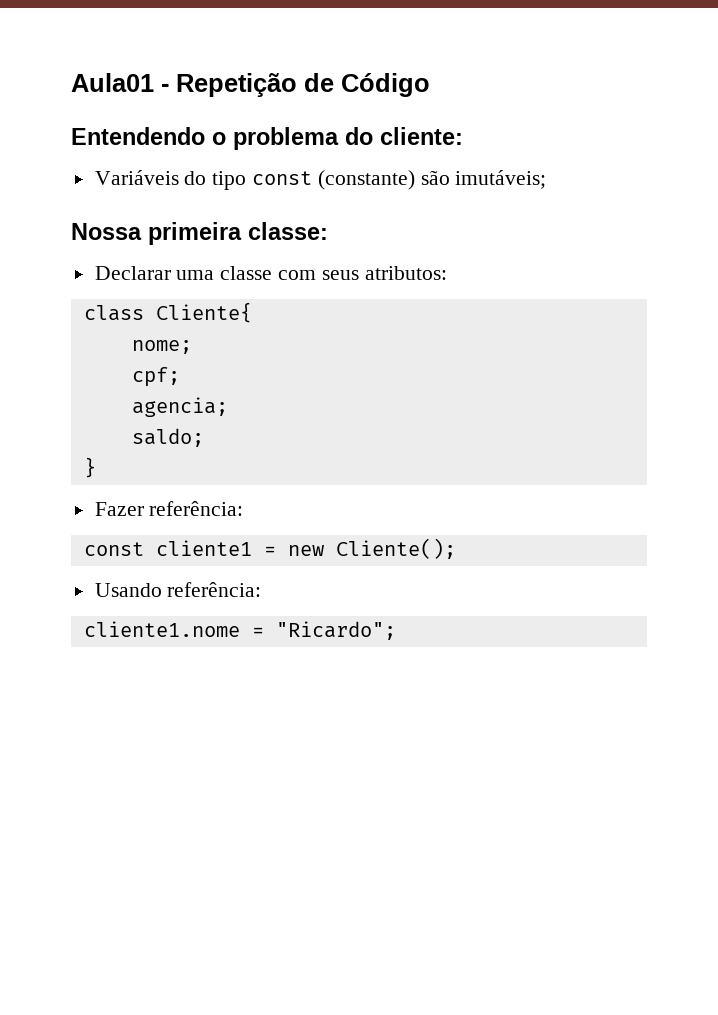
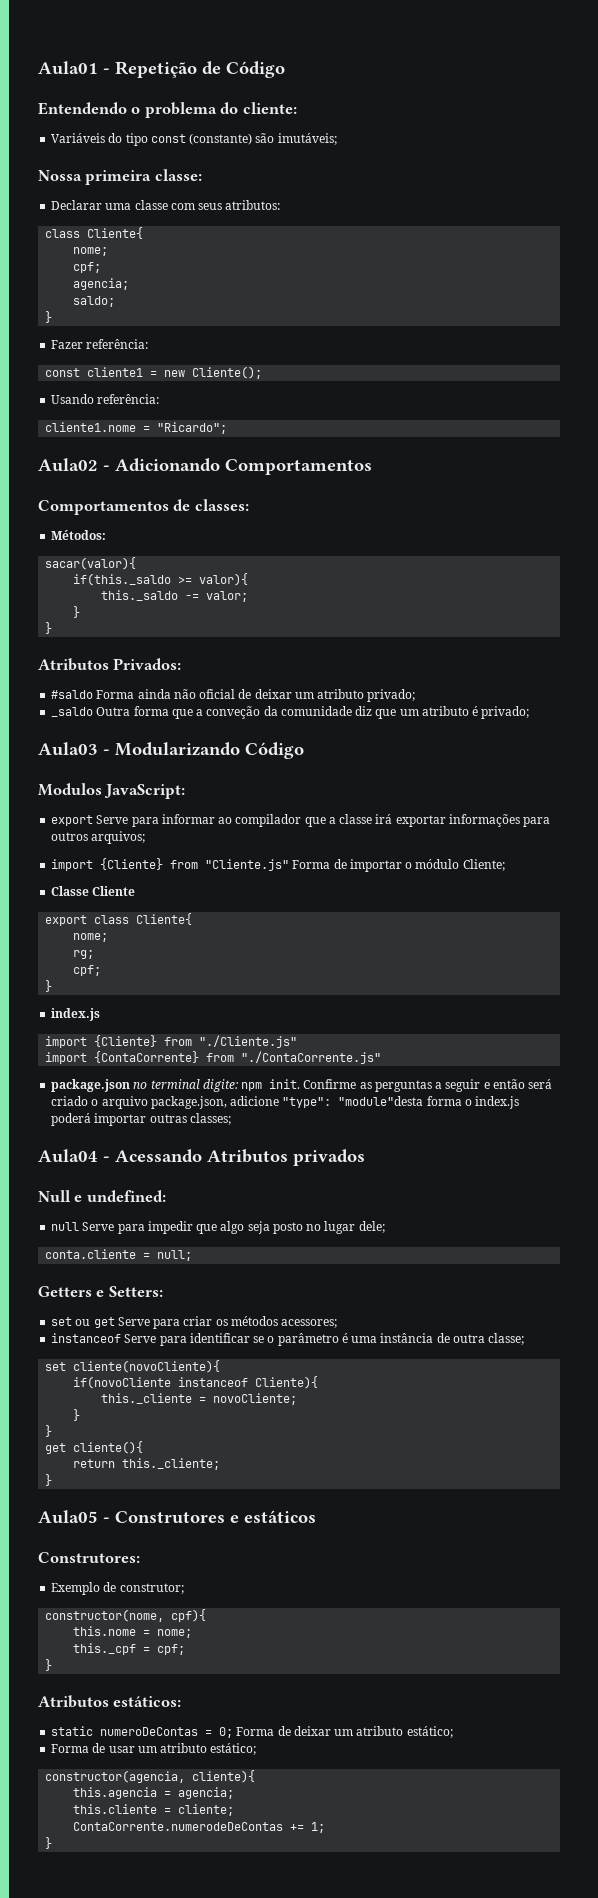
(396, 630) none -> [38,458,372,475] [38,499,249,515] [51,530,107,540] [45,557,137,570] [73,573,249,586] [101,590,249,602] [73,606,81,618] [45,622,53,634] [38,658,182,671] [51,689,416,702] [51,706,530,719] [38,742,304,759] [38,783,186,799] [51,814,551,827] [51,831,146,844] [51,858,505,872] [51,886,136,896] [45,913,193,926] [73,933,109,942] [73,950,95,959] [73,965,102,976] [45,980,53,992] [51,1008,101,1021] [45,1035,298,1048] [45,1051,382,1064] [51,1079,553,1092] [51,1096,520,1109] [51,1113,231,1126] [38,1149,365,1166] [38,1190,166,1202] [51,1221,385,1234] [45,1249,193,1261] [38,1286,163,1297] [51,1316,338,1329] [51,1333,525,1346] [45,1360,221,1373] [73,1376,319,1389] [101,1393,298,1405] [73,1409,81,1421] [45,1425,53,1437] [45,1441,144,1454] [73,1458,221,1470] [45,1474,53,1486] [38,1510,316,1524] [38,1552,140,1563] [51,1582,184,1595] [45,1609,207,1622] [73,1626,193,1638] [73,1643,186,1655] [45,1659,53,1671] [38,1695,182,1708] [51,1726,453,1738] [51,1743,257,1755] [45,1770,256,1783] [73,1787,235,1799] [73,1804,235,1816] [73,1822,326,1833] [45,1837,53,1849] // Aula02 - Adicionando Comportamentos // Comportamentos de classes: // Métodos: // sacar(valor){ // if(this._saldo >= valor){ // this._saldo -= valor; // } // } // Atributos Privados: // #saldo Forma ainda não oficial de deixar um atributo privado; // _saldo Outra forma que a conveção da comunidade diz que um atributo é privado; // Aula03 - Modularizando Código // Modulos JavaScript: // export Serve para informar ao compilador que a classe irá exportar informações para outros arquivos; // import {Cliente} from "Cliente.js" Forma de importar o módulo Cliente; // Classe Cliente // export class Cliente{ // nome; // rg; // cpf; // } // index.js // import {Cliente} from "./Cliente.js" // import {ContaCorrente} from "./ContaCorrente.js" // package.json no terminal digite: npm init. Confirme as perguntas a seguir e então será criado o arquivo package.json, adicione "type": "module"desta forma o index.js poderá importar outras classes; // Aula04 - Acessando Atributos privados // Null e undefined: // null Serve para impedir que algo seja posto no lugar dele; // conta.cliente = null; // Getters e Setters: // set ou get Serve para criar os métodos acessores; // instanceof Serve para identificar se o parâmetro é uma instância de outra classe; // set cliente(novoCliente){ // if(novoCliente instanceof Cliente){ // this._cliente = novoCliente; // } // } // get cliente(){ // return this._cliente; // } // Aula05 - Construtores e estáticos // Construtores: // Exemplo de construtor; // constructor(nome, cpf){ // this.nome = nome; // this._cpf = cpf; // } // Atributos estáticos: // static numeroDeContas = 0; Forma de deixar um atributo estático; // Forma de usar um atributo estático; // constructor(agencia, cliente){ // this.agencia = agencia; // this.cliente = cliente; // ContaCorrente.numerodeDeContas += 1; // }

